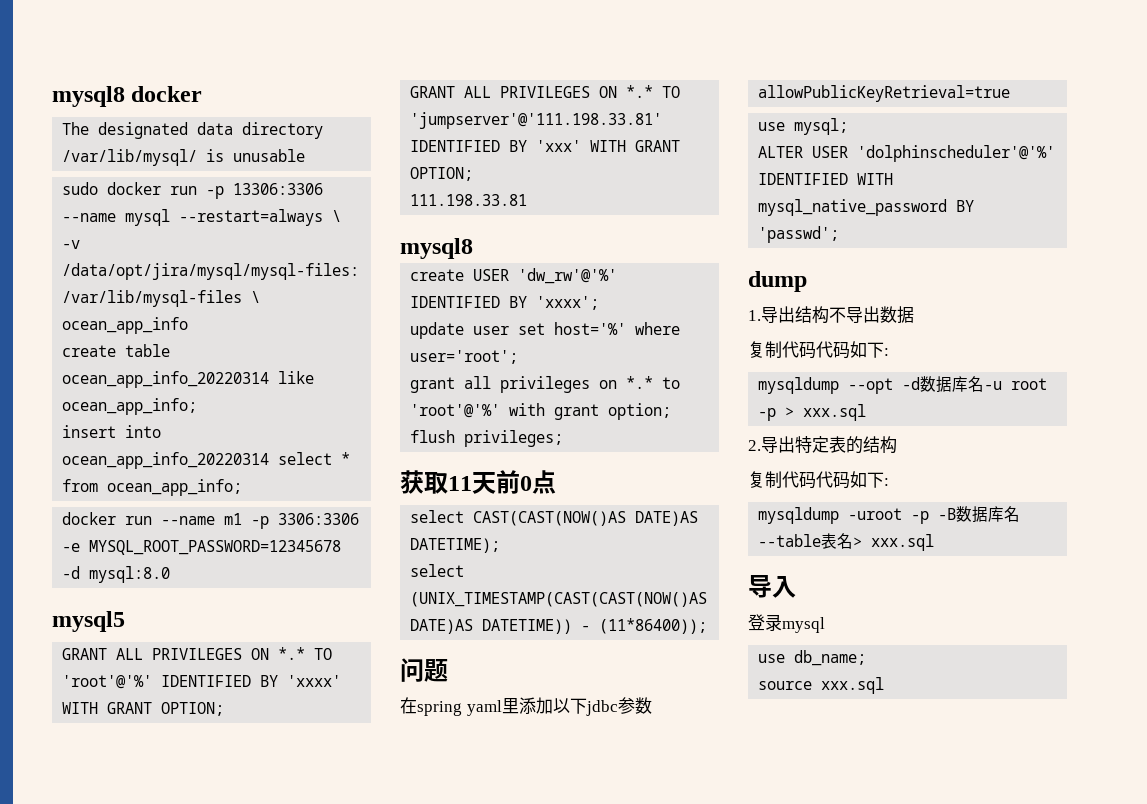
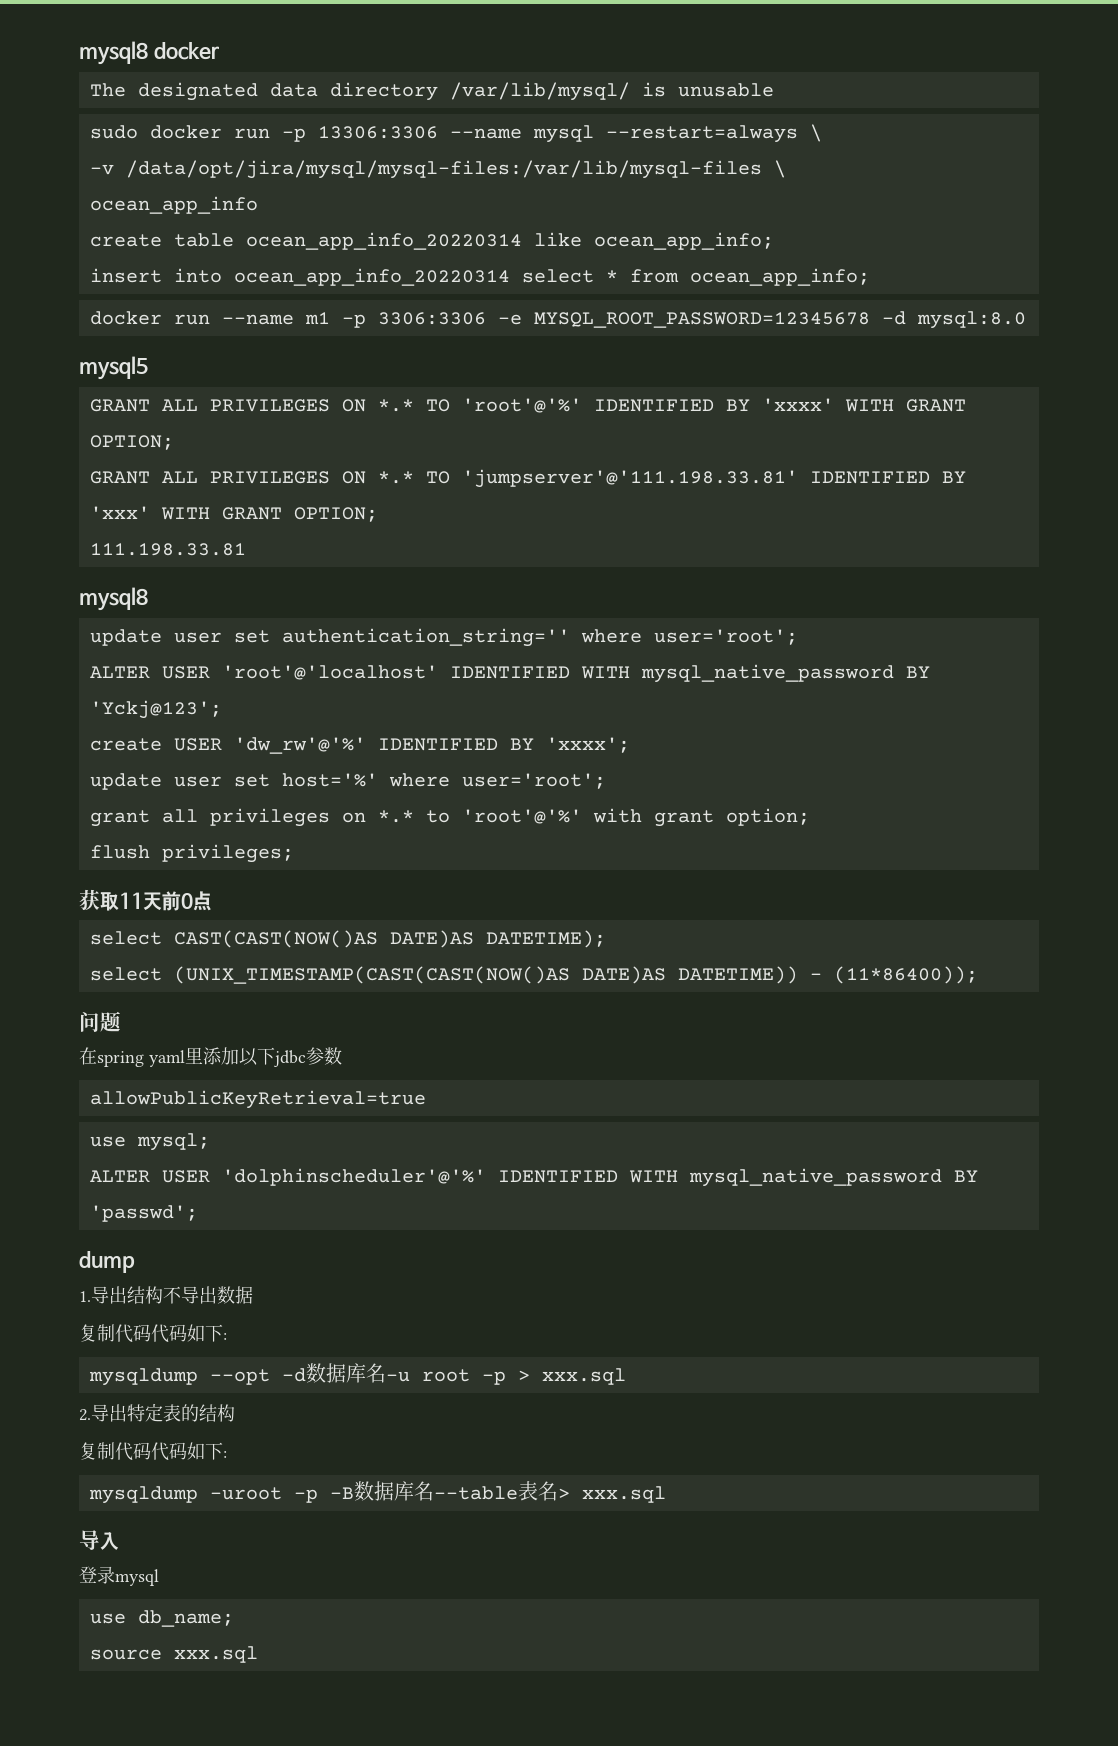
(473, 248) none -> [89,628,798,647] [89,664,930,683] [89,700,222,719] // update user set authentication_string='' where user='root'; // ALTER USER 'root'@'localhost' IDENTIFIED WITH mysql_native_password BY 'Yckj@123';

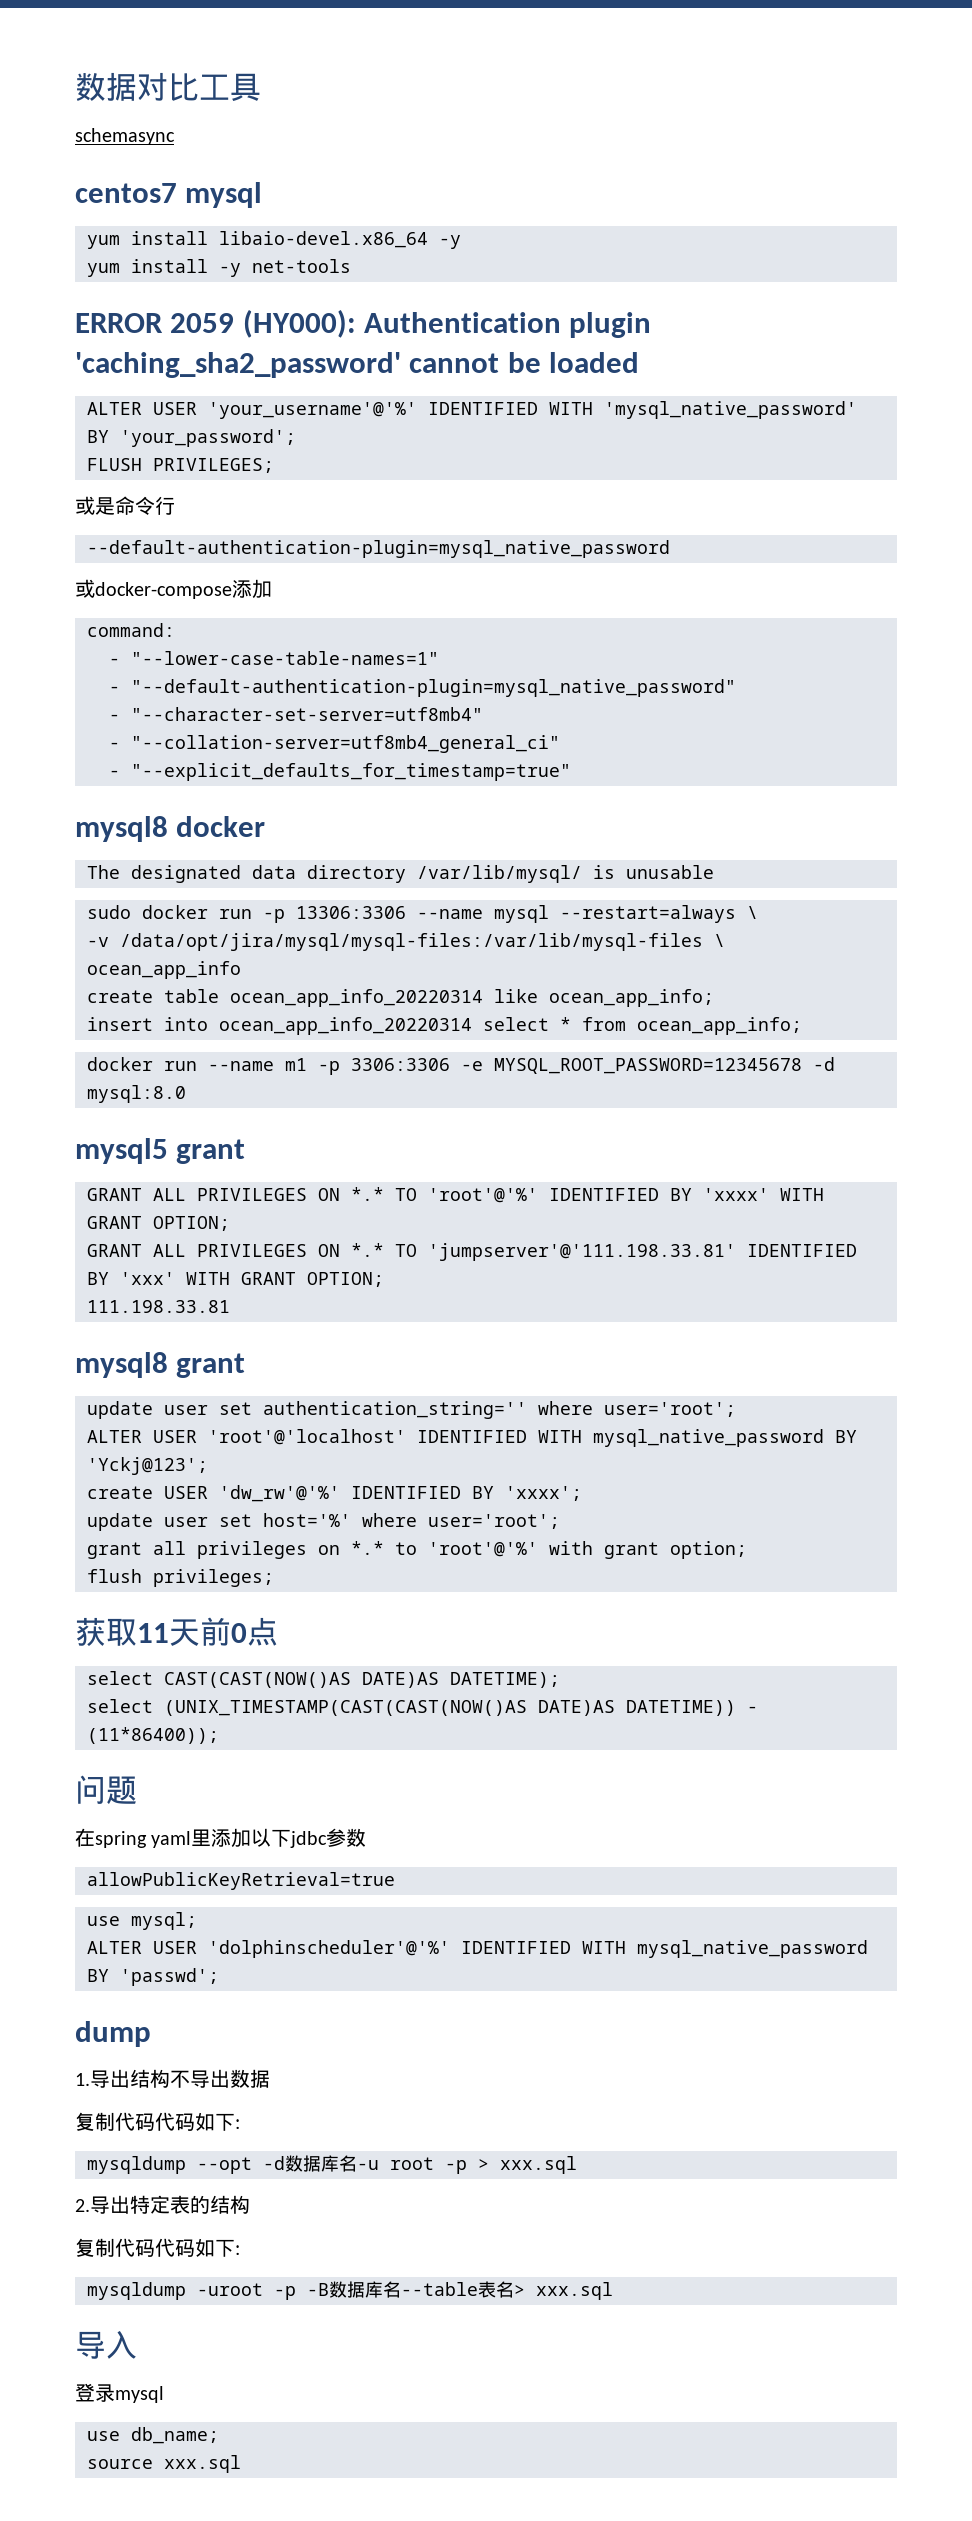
(79, 53) none -> [75,72,261,102] [75,128,175,145] [75,182,263,208] [87,231,461,249] [87,259,351,277] [75,309,652,338] [75,352,640,378] [87,401,857,419] [87,429,296,447] [87,458,274,473] [75,496,175,515] [87,540,670,558] [75,579,272,599] [87,623,175,637] [109,651,439,665] [109,679,736,697] [109,707,483,721] [109,735,560,753] [109,763,571,781] 数据对比工具 // schemasync // centos7 mysql // yum install libaio-devel.x86_64 -y // yum install -y net-tools // ERROR 2059 (HY000): Authentication plugin 'caching_sha2_password' cannot be loaded // ALTER USER 'your_username'@'%' IDENTIFIED WITH 'mysql_native_password' BY 'your_password'; // FLUSH PRIVILEGES; // 或是命令行 // --default-authentication-plugin=mysql_native_password // 或docker-compose添加 // command: // - "--lower-case-table-names=1" // - "--default-authentication-plugin=mysql_native_password" // - "--character-set-server=utf8mb4" // - "--collation-server=utf8mb4_general_ci" // - "--explicit_defaults_for_timestamp=true" //
(148, 368) none -> [176,1139,246,1164] grant
(148, 599) none -> [176,1353,246,1378] grant

